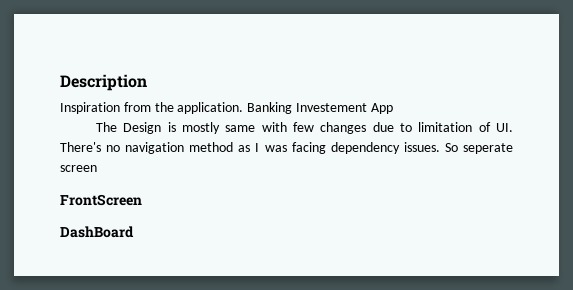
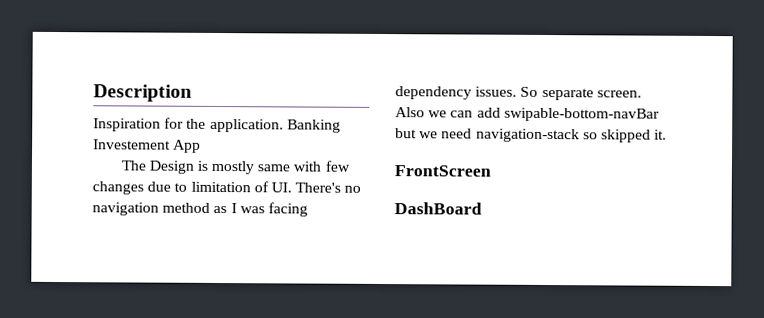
[123,102,151,112] from -> [164,117,185,129] for
[462,143,513,154] [60,165,97,172] seperate screen -> [541,87,642,101] [395,107,660,122] [395,128,668,143] separate screen. Also we can add swipable-bottom-navBar but we need navigation-stack so skipped it.

